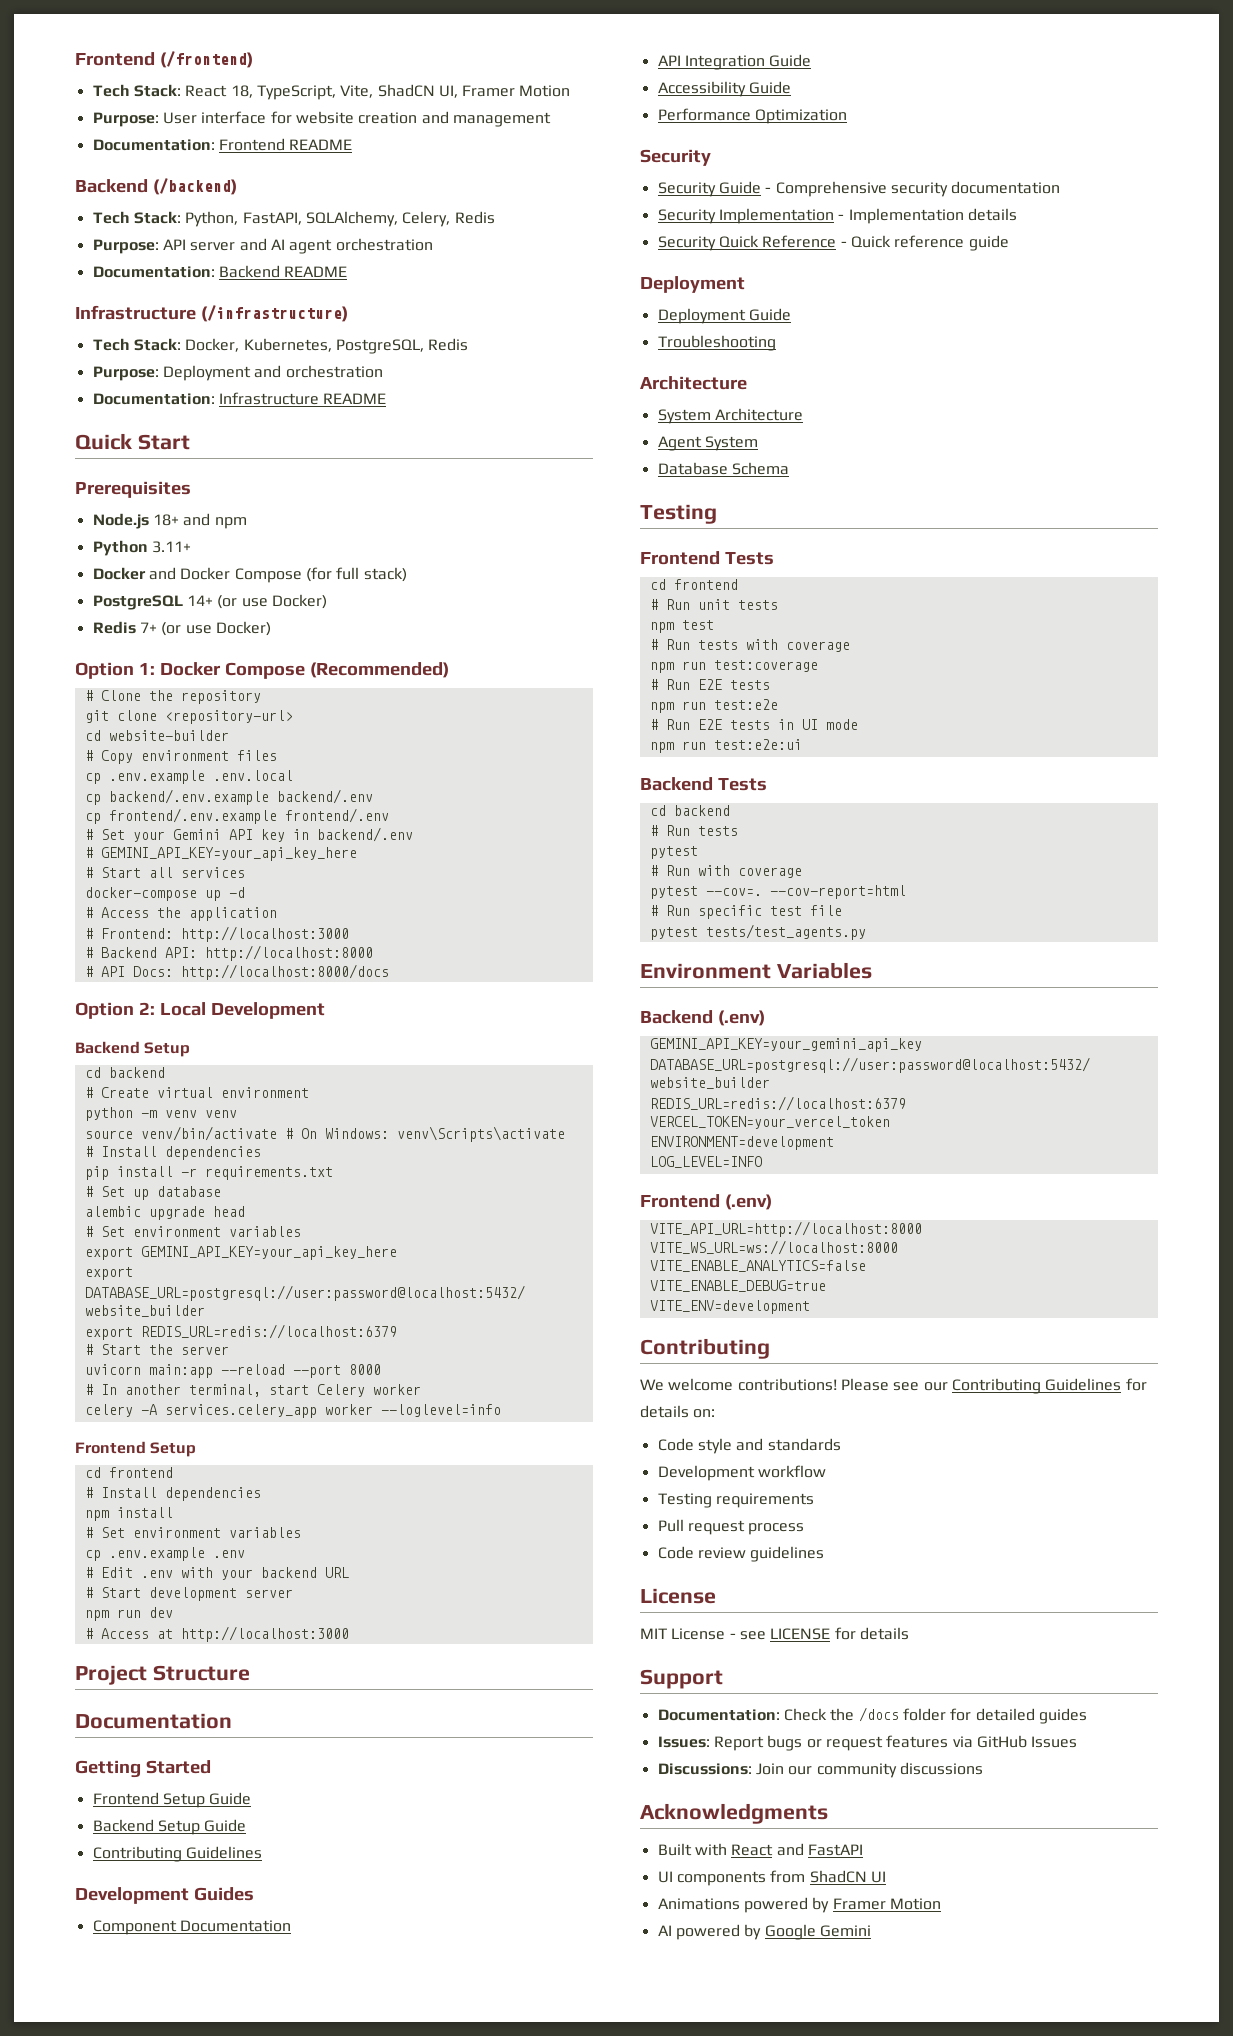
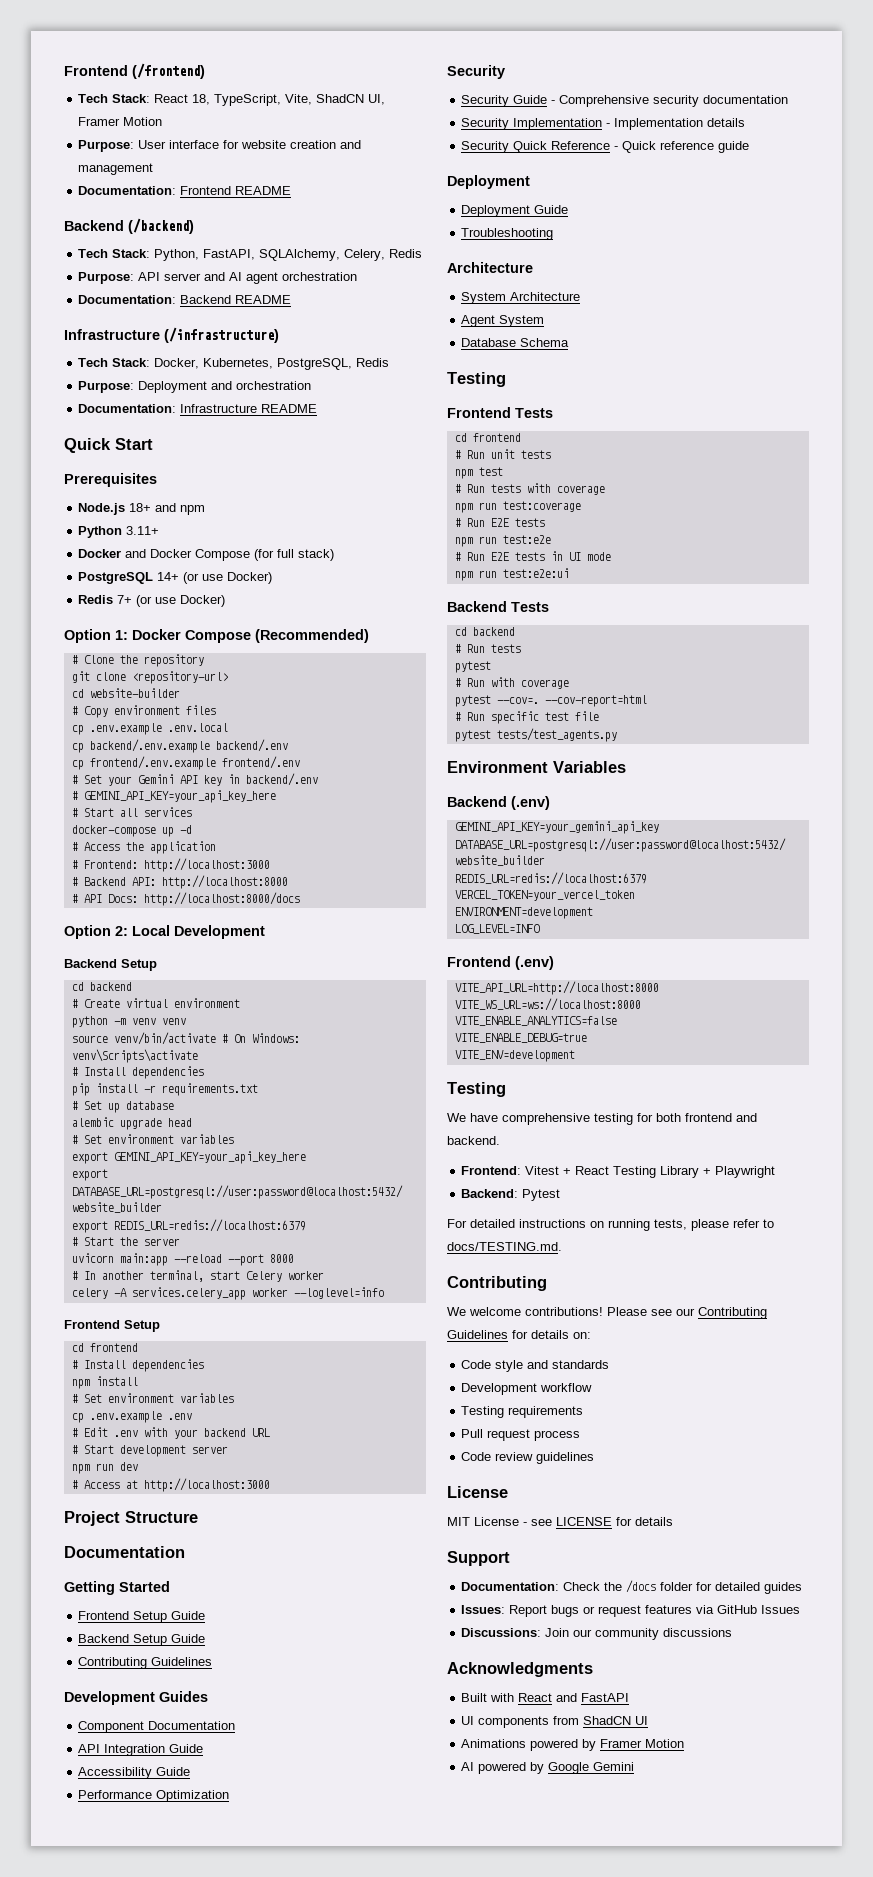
(810, 1307) none -> [447,1082,506,1097] [447,1113,757,1125] [447,1136,500,1145] [461,1166,776,1178] [461,1189,561,1201] [447,1219,774,1231] [447,1242,562,1251] // Testing // We have comprehensive testing for both frontend and backend. // Frontend: Vitest + React Testing Library + Playwright // Backend: Pytest // For detailed instructions on running tests, please refer to docs/TESTING.md.

